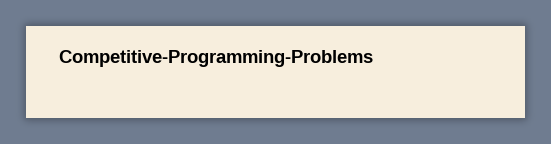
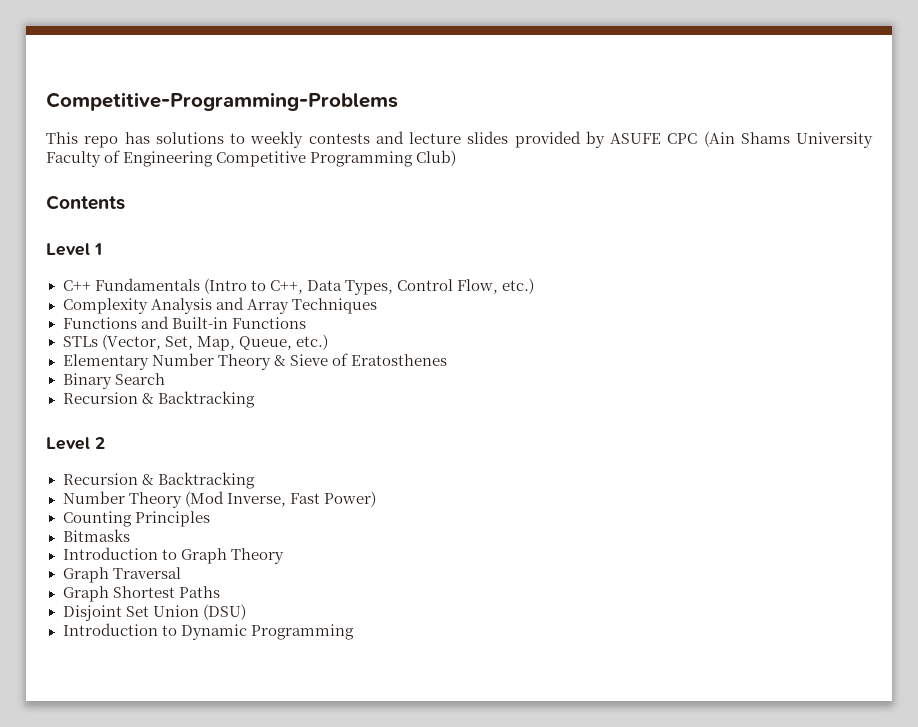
(373, 58) none -> [46,131,873,148] [46,150,457,167] [46,195,125,210] [46,243,102,256] [62,278,534,295] [62,297,377,314] [62,316,306,329] [62,334,328,351] [62,353,447,370] [62,373,165,389] [62,391,255,408] [46,437,105,450] [62,472,255,489] [62,491,376,508] [62,511,210,527] [62,529,130,542] [62,547,284,564] [62,567,181,583] [62,586,220,602] [62,604,246,621] [62,623,354,640] // This repo has solutions to weekly contests and lecture slides provided by ASUFE CPC (Ain Shams University Faculty of Engineering Competitive Programming Club) // Contents // Level 1 // C++ Fundamentals (Intro to C++, Data Types, Control Flow, etc.) // Complexity Analysis and Array Techniques // Functions and Built-in Functions // STLs (Vector, Set, Map, Queue, etc.) // Elementary Number Theory & Sieve of Eratosthenes // Binary Search // Recursion & Backtracking // Level 2 // Recursion & Backtracking // Number Theory (Mod Inverse, Fast Power) // Counting Principles // Bitmasks // Introduction to Graph Theory // Graph Traversal // Graph Shortest Paths // Disjoint Set Union (DSU) // Introduction to Dynamic Programming

